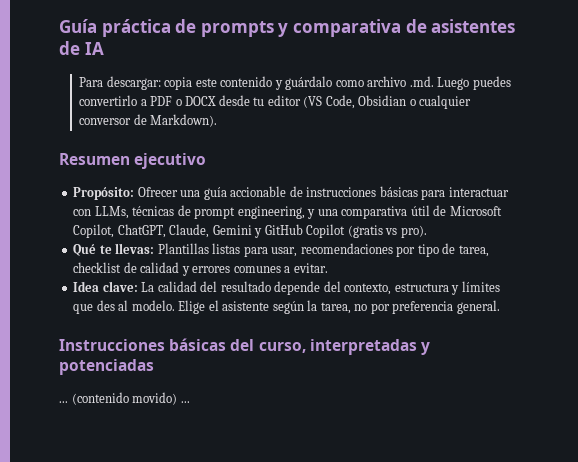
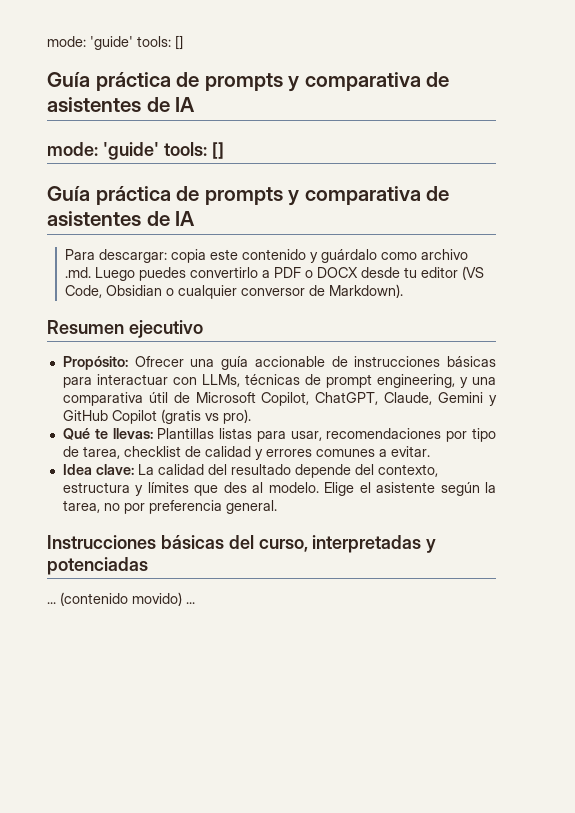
(59, 26) none -> [47,35,183,50] [47,72,450,92] [47,97,196,112] [47,142,224,160] mode: 'guide' tools: [] // Guía práctica de prompts y comparativa de asistentes de IA // mode: 'guide' tools: [] //

